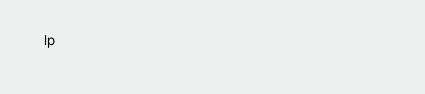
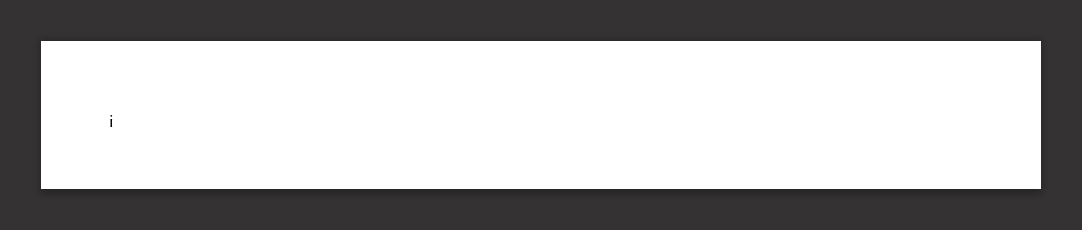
[44,35,55,48] lp -> [109,115,114,127] i

